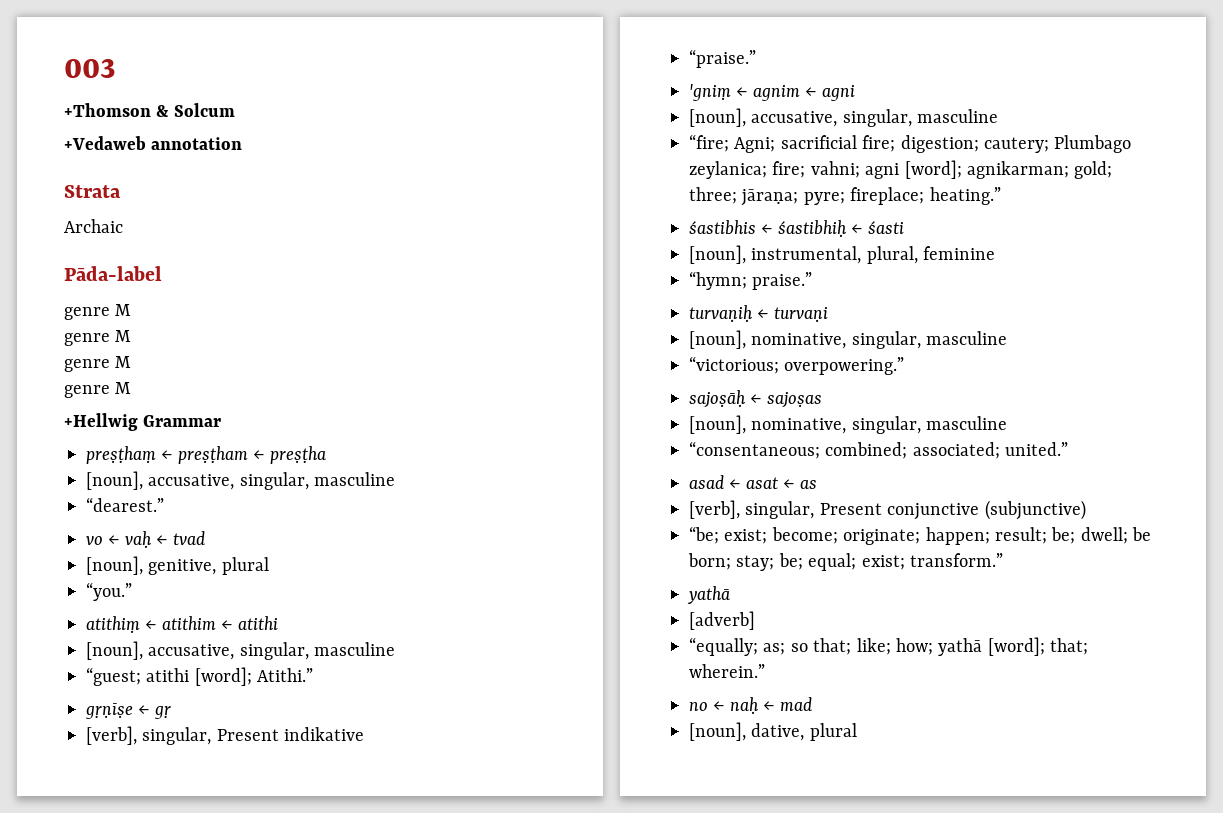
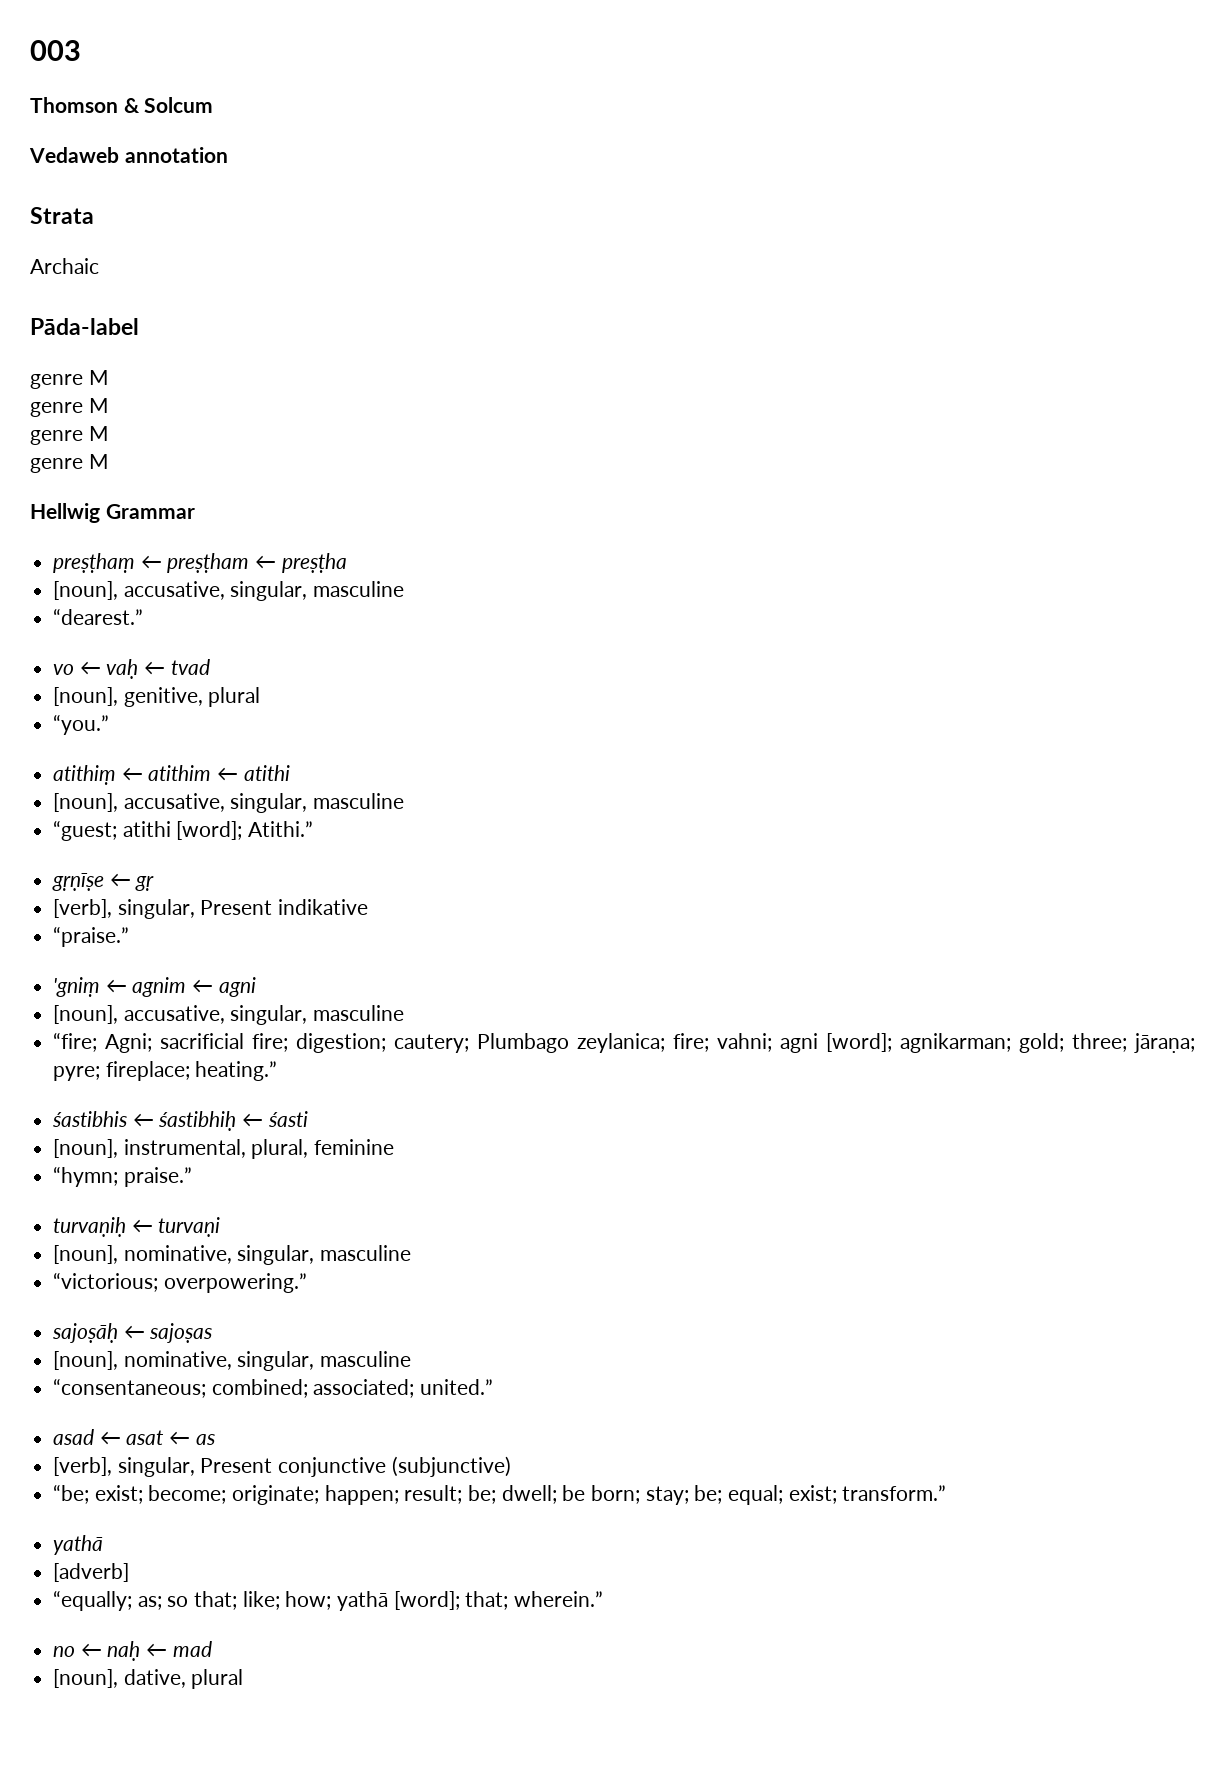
[64,103,151,117] +Thomson -> [30,97,118,113] Thomson
[64,136,146,150] +Vedaweb -> [29,147,119,163] Vedaweb
[64,413,138,431] +Hellwig -> [30,503,100,523] Hellwig

